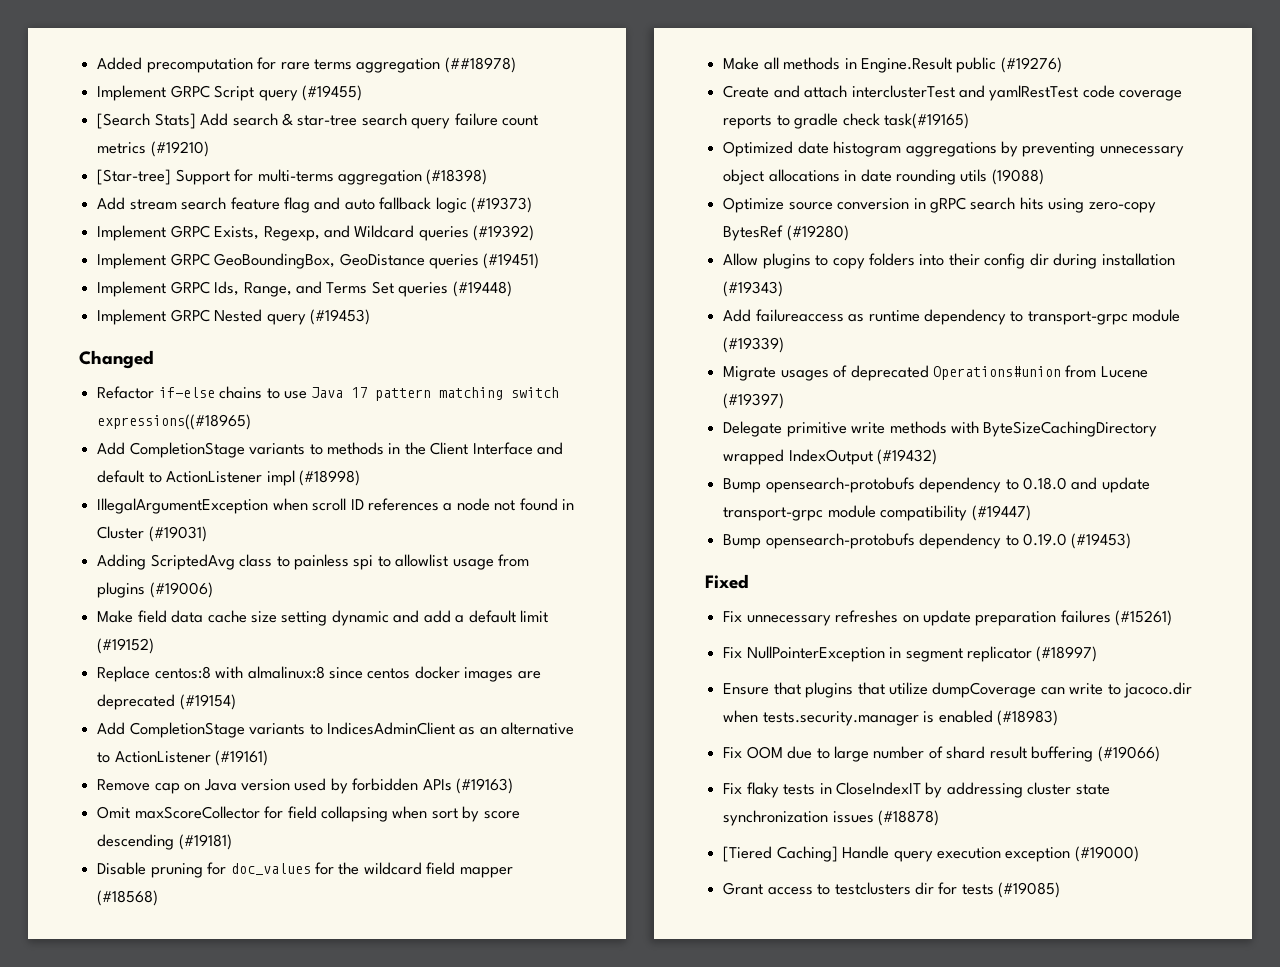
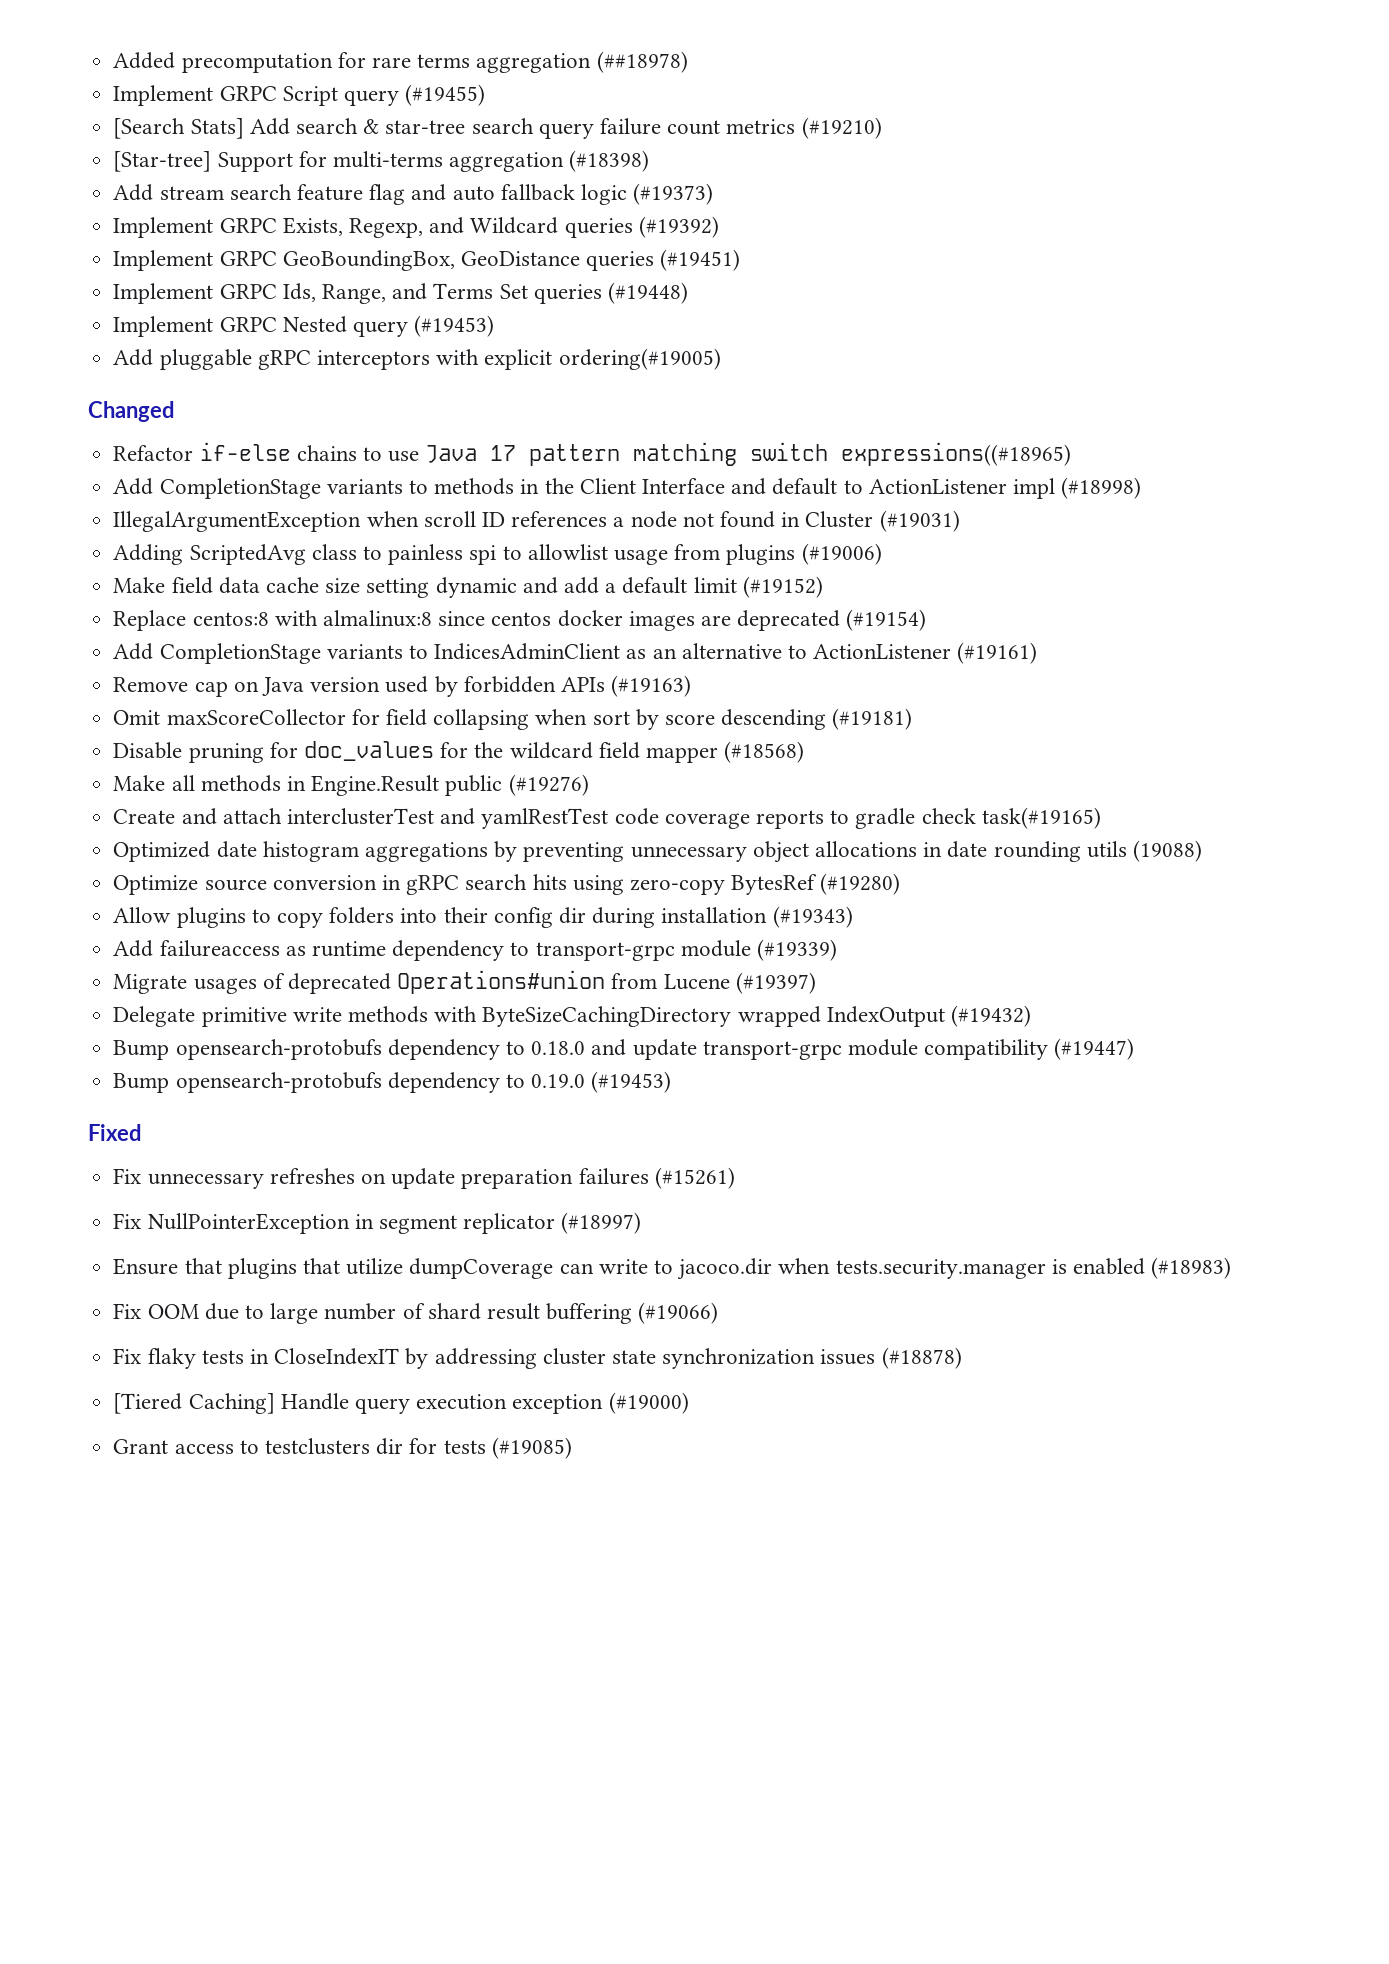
(370, 317) none -> [113,348,721,370] // Add pluggable gRPC interceptors with explicit ordering(#19005)

